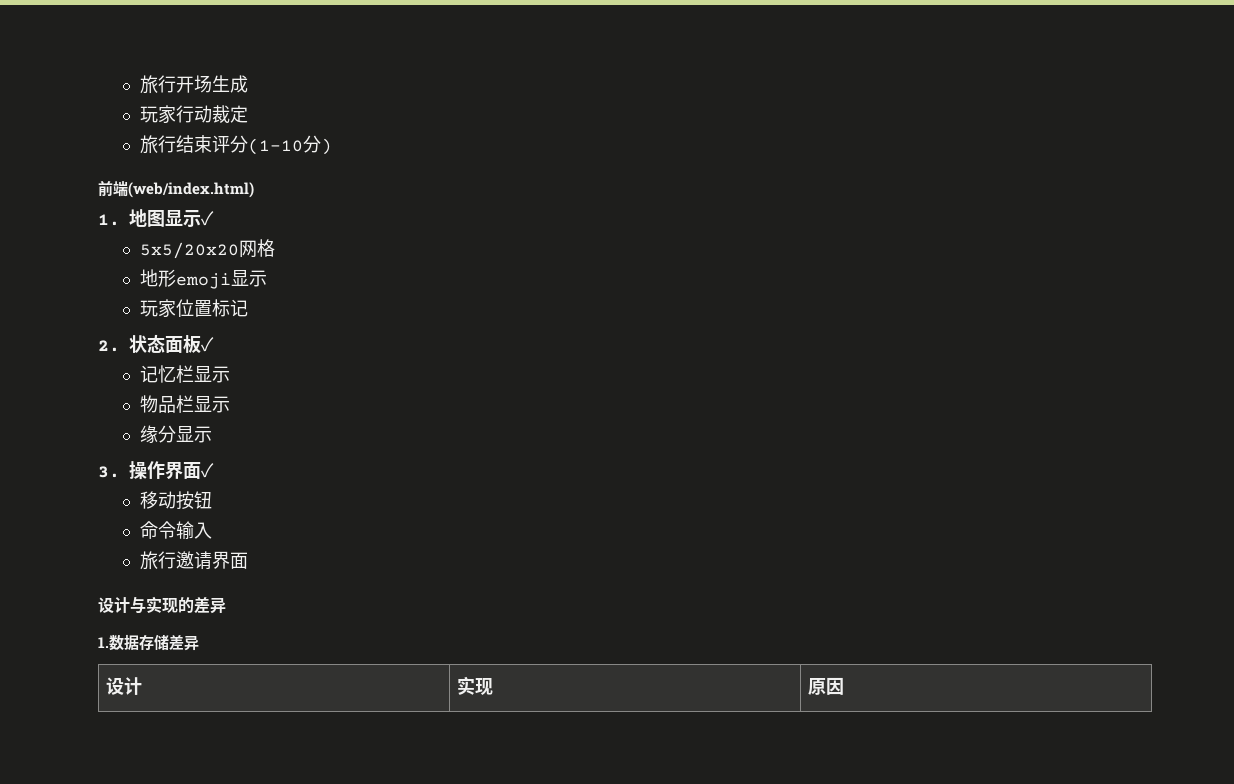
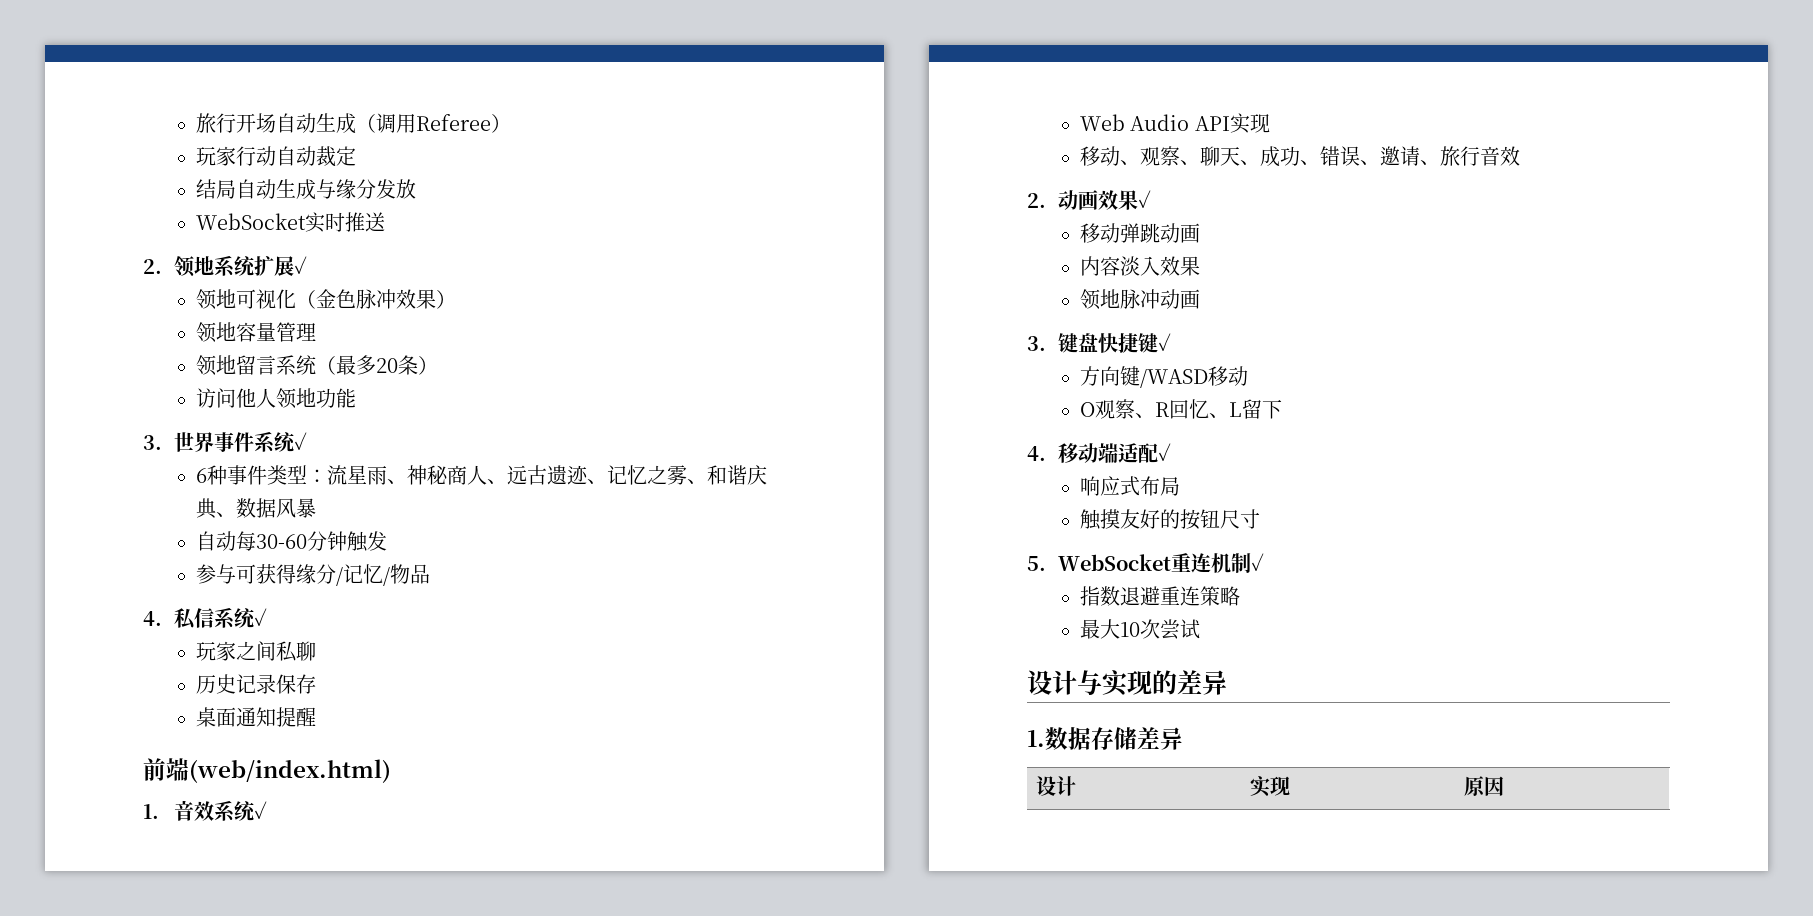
[211,75,248,93] 生成 -> [275,113,511,134] 自动生成（调用Referee）
(212, 114) none -> [275,146,316,166] 自动
[139,135,332,155] 旅行结束评分(1-10分) -> [195,179,416,200] [195,212,385,233] [143,255,307,277] [195,289,456,310] [195,322,316,343] [195,355,438,376] [195,388,356,409] [143,431,307,453] [195,465,767,485] [195,498,316,519] [195,531,387,552] [195,564,430,586] [143,607,267,630] [195,641,316,662] [195,674,316,694] [195,707,316,727] 结局自动生成与缘分发放 // WebSocket实时推送 // 2.领地系统扩展✓ // 领地可视化（金色脉冲效果） // 领地容量管理 // 领地留言系统（最多20条） // 访问他人领地功能 // 3.世界事件系统✓ // 6种事件类型：流星雨、神秘商人、远古遗迹、记忆之雾、和谐庆典、数据风暴 // 自动每30-60分钟触发 // 参与可获得缘分/记忆/物品 // 4.私信系统✓ // 玩家之间私聊 // 历史记录保存 // 桌面通知提醒
[129,209,214,227] [139,239,275,259] [139,269,267,289] [139,299,248,318] [98,334,214,354] [139,365,230,383] [139,395,230,413] [139,425,212,443] [98,461,214,480] [139,491,212,510] [139,521,212,540] [139,551,248,570] 地图显示✓ // 5x5/20x20网格 // 地形emoji显示 // 玩家位置标记 // 2.状态面板✓ // 记忆栏显示 // 物品栏显示 // 缘分显示 // 3.操作界面✓ // 移动按钮 // 命令输入 // 旅行邀请界面 -> [173,800,267,822] [1079,113,1270,134] [1079,146,1520,167] [1027,190,1151,210] [1079,223,1200,243] [1079,256,1200,276] [1079,289,1200,310] [1027,333,1171,353] [1079,366,1248,388] [1079,399,1282,419] [1027,443,1171,463] [1079,476,1180,496] [1079,509,1260,530] [1027,553,1264,573] [1079,586,1240,606] [1079,619,1200,640] 音效系统✓ // Web Audio API实现 // 移动、观察、聊天、成功、错误、邀请、旅行音效 // 2.动画效果✓ // 移动弹跳动画 // 内容淡入效果 // 领地脉冲动画 // 3.键盘快捷键✓ // 方向键/WASD移动 // O观察、R回忆、L留下 // 4.移动端适配✓ // 响应式布局 // 触摸友好的按钮尺寸 // 5. WebSocket重连机制✓ // 指数退避重连策略 // 最大10次尝试

